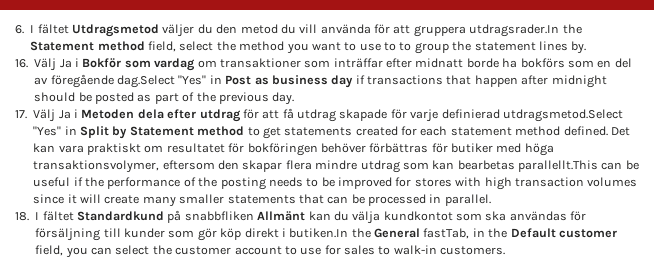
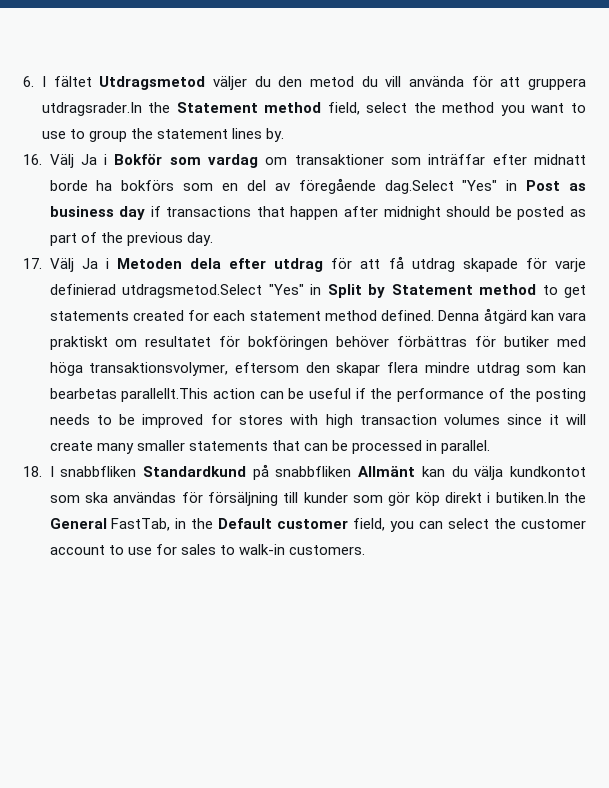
[399,42,412,51] to -> (85, 134) none
[610,127,630,136] Det -> [438,308,527,324] Denna åtgärd
(598, 166) none -> [212,388,255,399] action
[42,211,74,221] fältet -> [60,466,137,477] snabbfliken
[423,228,470,239] fastTab, -> [111,518,171,531] FastTab,

